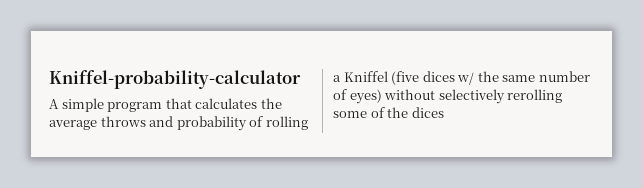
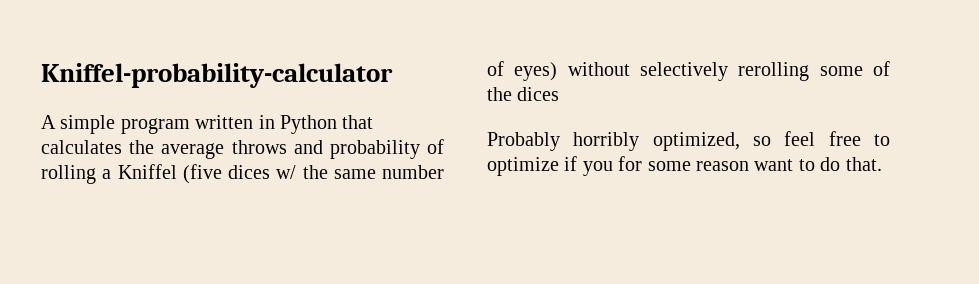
(163, 107) none -> [195,115,337,134] written in Python
(444, 112) none -> [487,131,890,151] [487,156,882,176] // Probably horribly optimized, so feel free to optimize if you for some reason want to do that.

